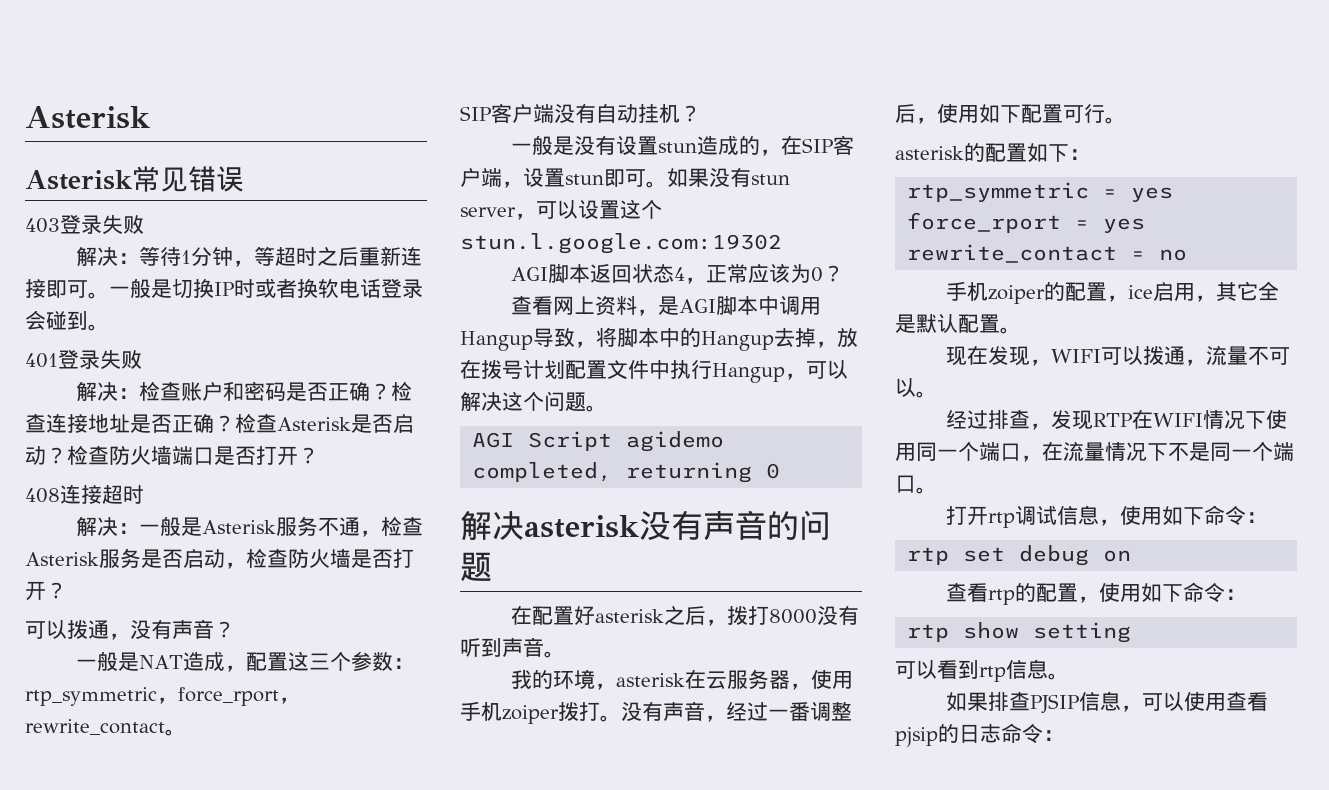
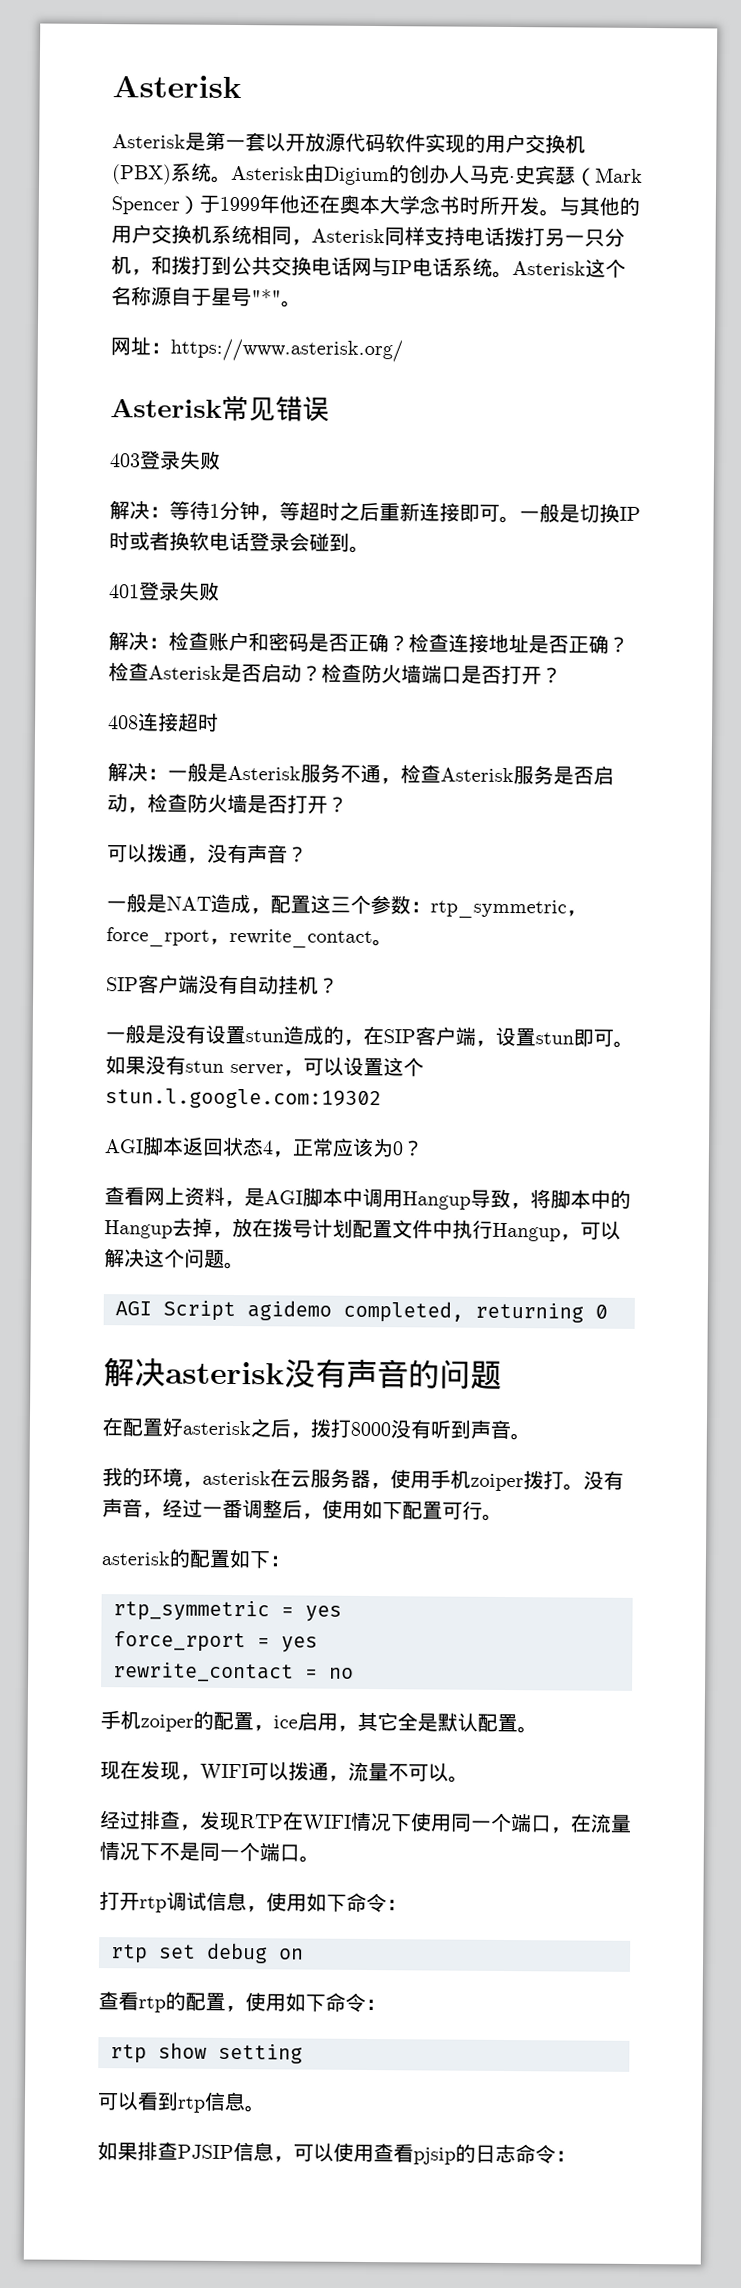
[25,106,150,129] Asterisk -> [112,75,242,99] [112,131,586,154] [112,162,643,187] [111,194,640,217] [111,224,625,247] [111,255,626,279] [111,286,302,308] [110,337,403,363] Asterisk // Asterisk是第一套以开放源代码软件实现的用户交换机(PBX)系统。Asterisk由Digium的创办人马克·史宾瑟（Mark Spencer）于1999年他还在奥本大学念书时所开发。与其他的用户交换机系统相同，Asterisk同样支持电话拨打另一只分机，和拨打到公共交换电话网与IP电话系统。Asterisk这个名称源自于星号"*"。 // 网址：https://www.asterisk.org/

